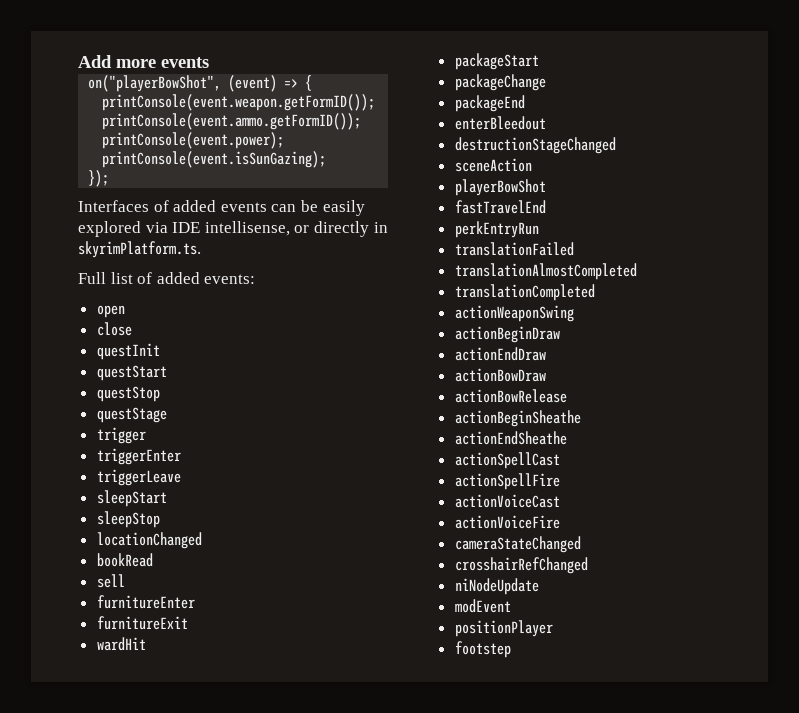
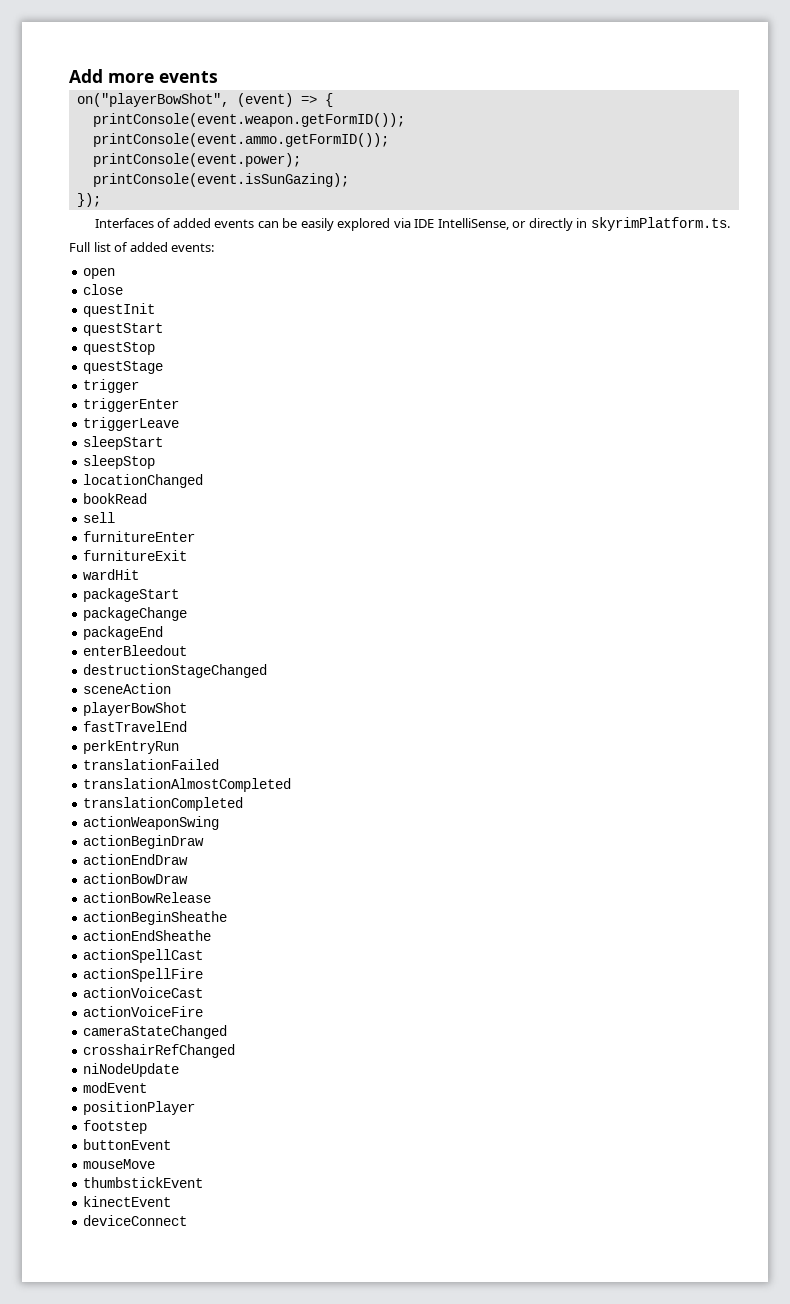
[204,221,290,236] intellisense, -> [437,218,509,230] IntelliSense,
(511, 649) none -> [83,1139,172,1150] [83,1159,156,1169] [83,1177,204,1188] [83,1196,172,1207] [83,1215,188,1226] // buttonEvent // mouseMove // thumbstickEvent // kinectEvent // deviceConnect

